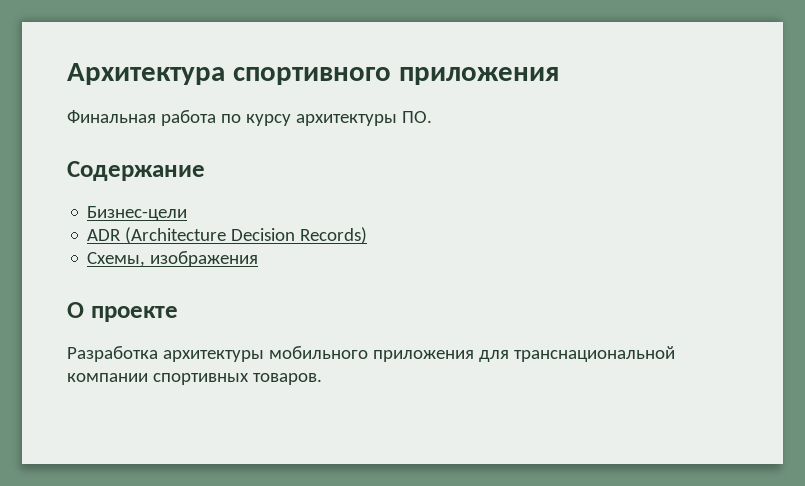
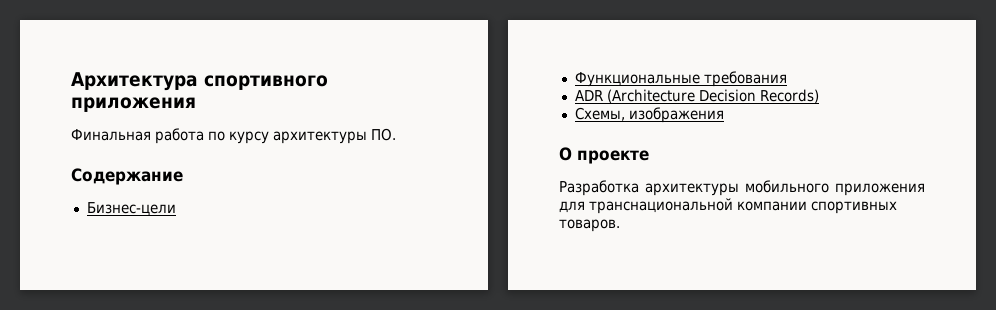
(188, 213) none -> [574,71,787,87] // Функциональные требования

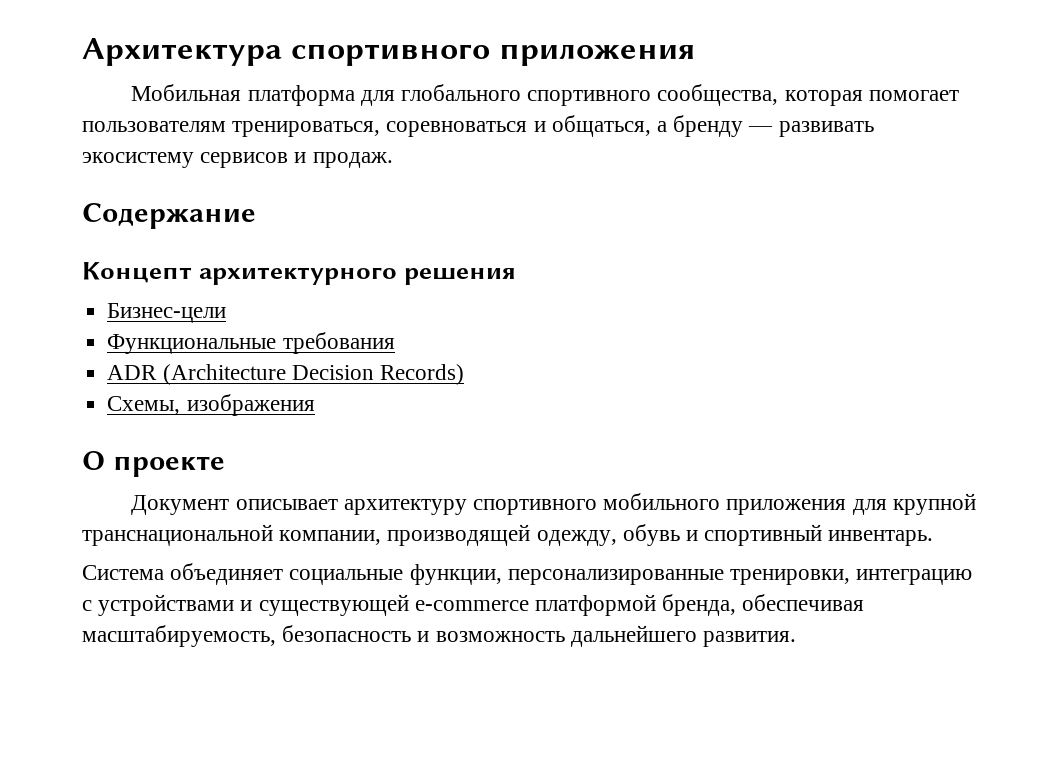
[71,128,396,144] [71,168,183,185] Финальная работа по курсу архитектуры ПО. // Содержание -> [131,84,959,106] [82,115,874,137] [82,152,393,168] [82,203,256,229] [82,262,517,285] Мобильная платформа для глобального спортивного сообщества, которая помогает пользователям тренироваться, соревноваться и общаться, а бренду — развивать экосистему сервисов и продаж. // Содержание // Концепт архитектурного решения
[559,180,925,196] [559,198,897,214] [559,219,620,232] Разработка архитектуры мобильного приложения для транснациональной компании спортивных товаров. -> [131,493,976,515] [82,524,934,546] [82,563,973,585] [82,594,865,616] [82,625,797,647] Документ описывает архитектуру спортивного мобильного приложения для крупной транснациональной компании, производящей одежду, обувь и спортивный инвентарь. // Система объединяет социальные функции, персонализированные тренировки, интеграцию с устройствами и существующей e-commerce платформой бренда, обеспечивая масштабируемость, безопасность и возможность дальнейшего развития.

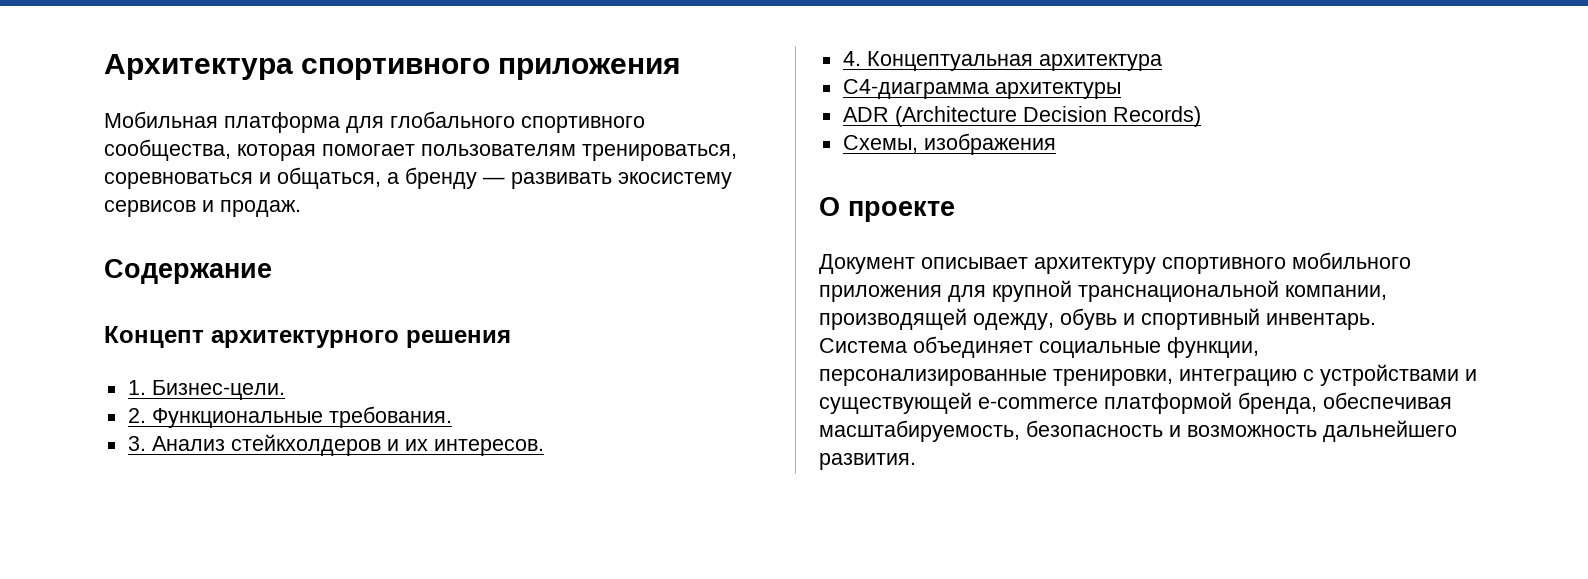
[107,303,227,323] [107,332,395,354] Бизнес-цели // Функциональные требования -> [127,380,285,400] [127,406,452,428] [127,434,544,456] [842,51,1162,71] [842,79,1121,99] 1. Бизнес-цели. // 2. Функциональные требования. // 3. Анализ стейкхолдеров и их интересов. // 4. Концептуальная архитектура // C4‑диаграмма архитектуры

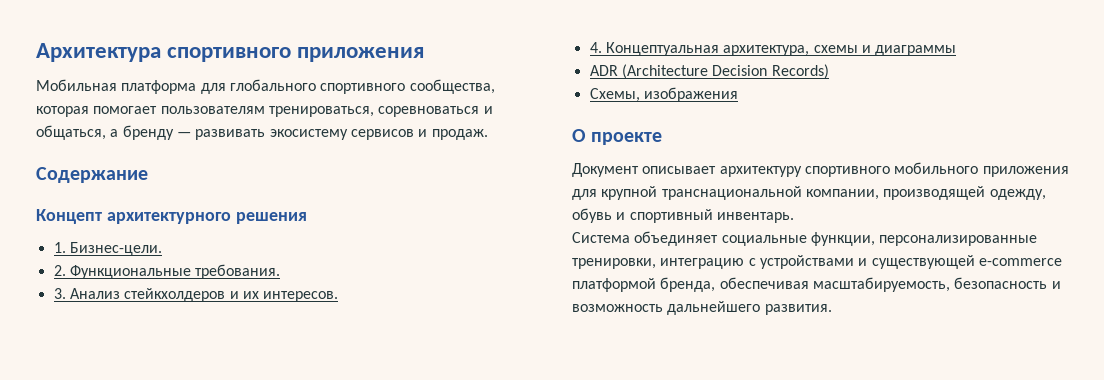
[1038,54,1162,71] [842,79,1121,99] архитектура // C4‑диаграмма архитектуры -> [723,45,957,56] архитектура, схемы и диаграммы

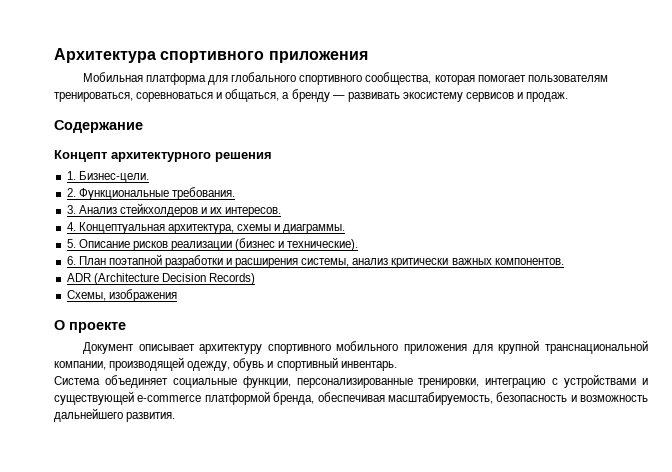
[875,45,957,56] диаграммы -> [283,224,346,234] [66,238,359,251] [66,254,564,268] диаграммы. // 5. Описание рисков реализации (бизнес и технические). // 6. План поэтапной разработки и расширения системы, анализ критически важных компонентов.

